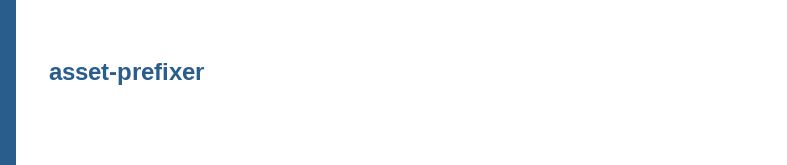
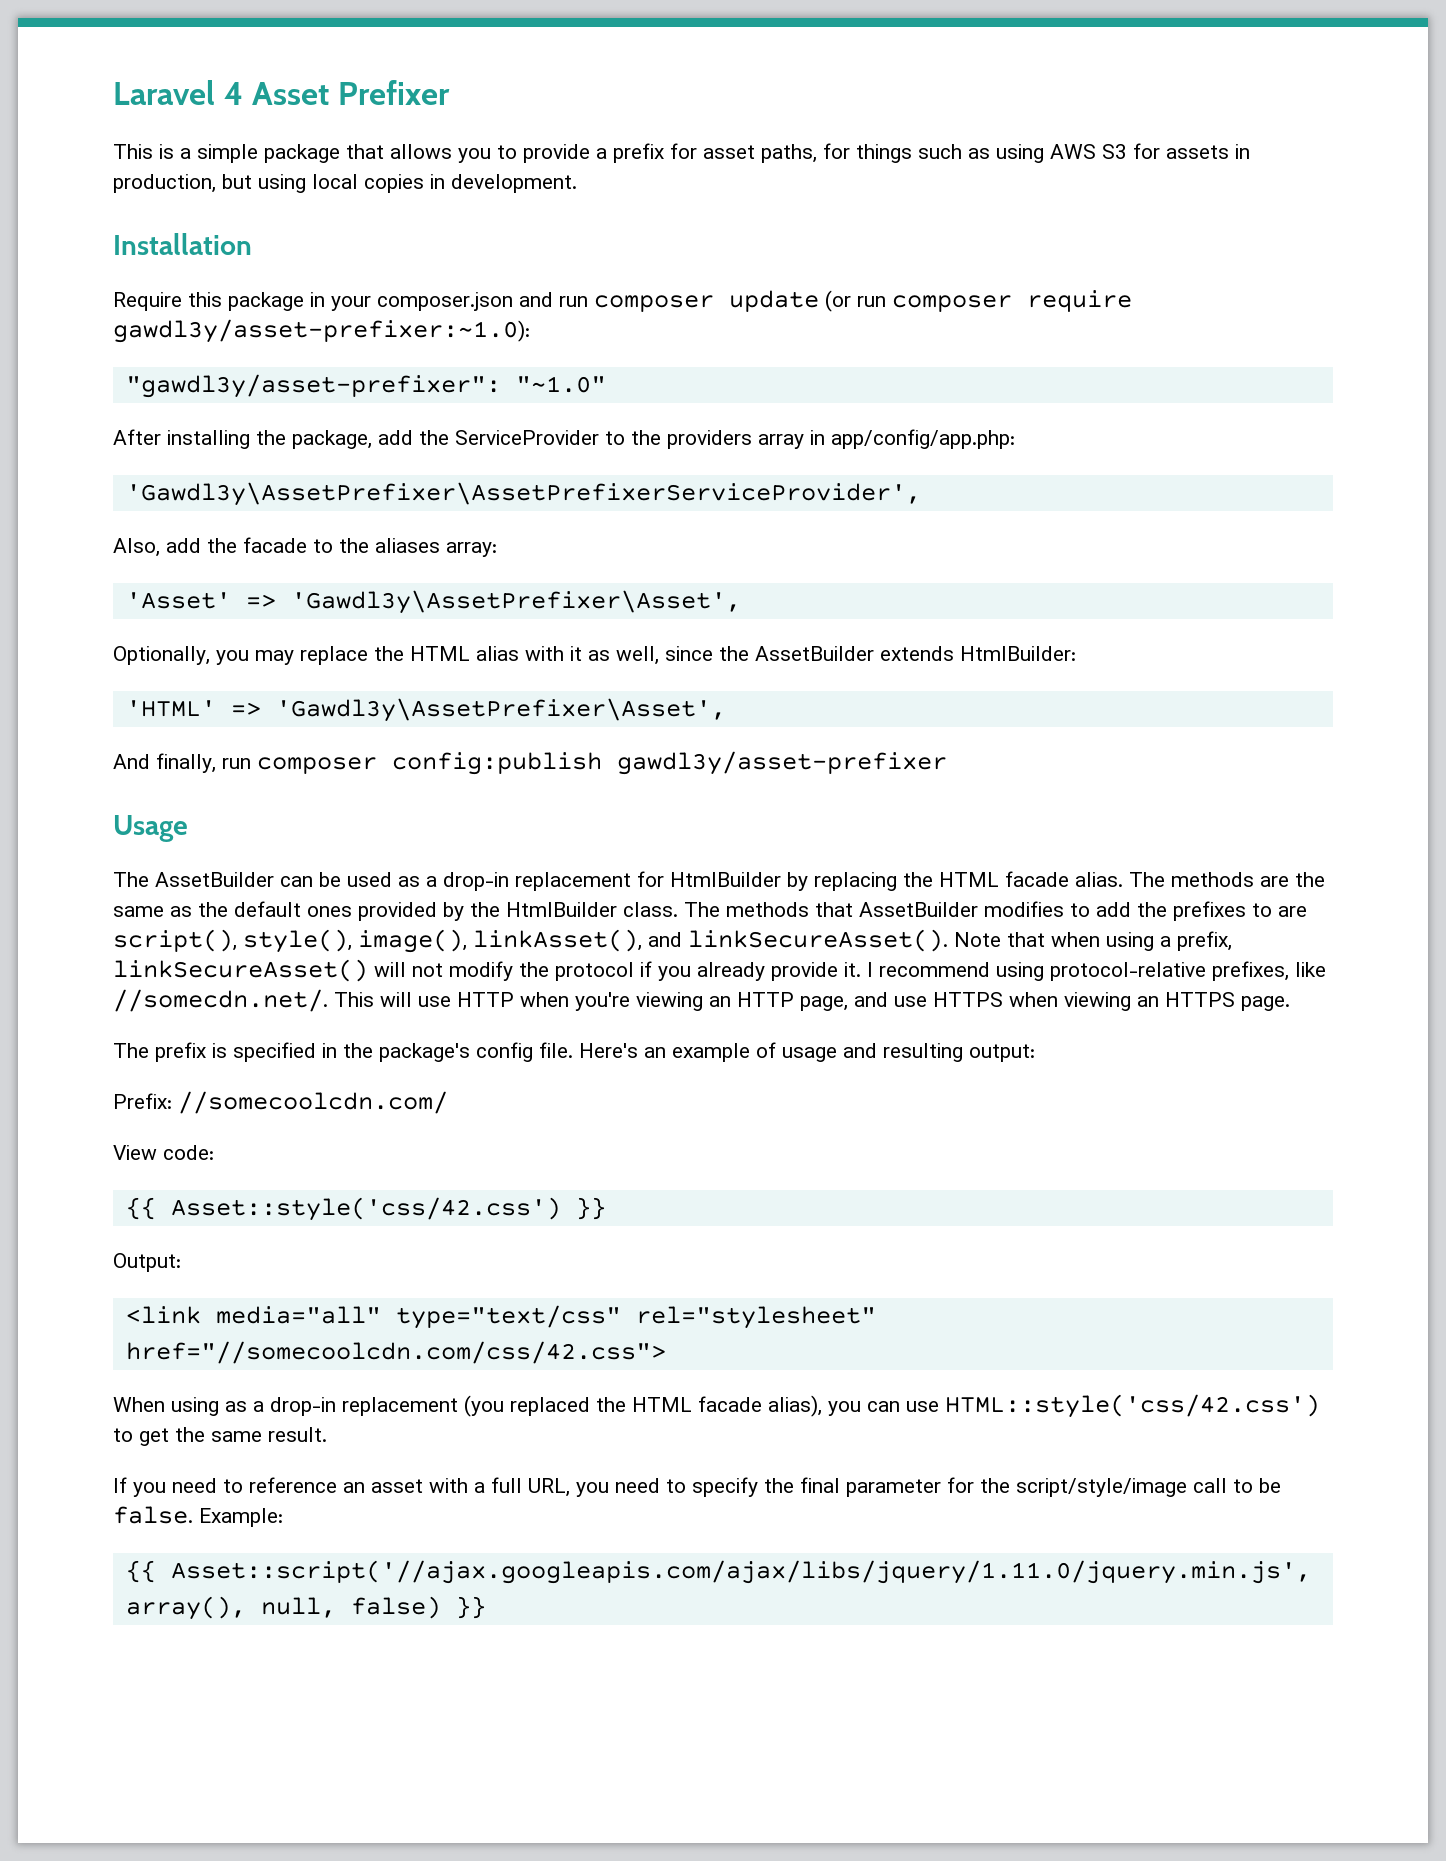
[49,63,204,85] asset-prefixer -> [113,80,450,105] [113,143,1250,163] [113,174,577,193] [113,233,252,255] [113,290,1132,312] [113,319,530,343] [125,374,606,398] [113,429,1015,449] [125,482,921,506] [113,537,497,557] [125,590,741,614] [113,646,1076,665] [125,698,726,722] [113,751,947,775] [113,815,188,842] [113,871,1325,891] [113,901,1307,921] [113,929,1232,953] [113,959,1326,982] [113,989,1290,1012] [113,1042,1035,1062] [113,1091,448,1114] [113,1145,214,1160] [125,1197,606,1221] [113,1253,181,1272] [125,1305,876,1329] [125,1341,666,1364] [113,1394,1320,1418] [113,1427,327,1446] [113,1477,1281,1497] [113,1506,283,1527] [125,1560,1311,1584] [125,1596,486,1620] Laravel 4 Asset Prefixer // This is a simple package that allows you to provide a prefix for asset paths, for things such as using AWS S3 for assets in production, but using local copies in development. // Installation // Require this package in your composer.json and run composer update (or run composer require gawdl3y/asset-prefixer:~1.0): // "gawdl3y/asset-prefixer": "~1.0" // After installing the package, add the ServiceProvider to the providers array in app/config/app.php: // 'Gawdl3y\AssetPrefixer\AssetPrefixerServiceProvider', // Also, add the facade to the aliases array: // 'Asset' => 'Gawdl3y\AssetPrefixer\Asset', // Optionally, you may replace the HTML alias with it as well, since the AssetBuilder extends HtmlBuilder: // 'HTML' => 'Gawdl3y\AssetPrefixer\Asset', // And finally, run composer config:publish gawdl3y/asset-prefixer // Usage // The AssetBuilder can be used as a drop-in replacement for HtmlBuilder by replacing the HTML facade alias. The methods are the same as the default ones provided by the HtmlBuilder class. The methods that AssetBuilder modifies to add the prefixes to are script(), style(), image(), linkAsset(), and linkSecureAsset(). Note that when using a prefix, linkSecureAsset() will not modify the protocol if you already provide it. I recommend using protocol-relative prefixes, like //somecdn.net/. This will use HTTP when you're viewing an HTTP page, and use HTTPS when viewing an HTTPS page. // The prefix is specified in the package's config file. Here's an example of usage and resulting output: // Prefix: //somecoolcdn.com/ // View code: // {{ Asset::style('css/42.css') }} // Output: // <link media="all" type="text/css" rel="stylesheet" href="//somecoolcdn.com/css/42.css"> // When using as a drop-in replacement (you replaced the HTML facade alias), you can use HTML::style('css/42.css') to get the same result. // If you need to reference an asset with a full URL, you need to specify the final parameter for the script/style/image call to be false. Example: // {{ Asset::script('//ajax.googleapis.com/ajax/libs/jquery/1.11.0/jquery.min.js', array(), null, false) }}

